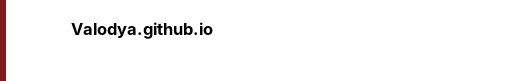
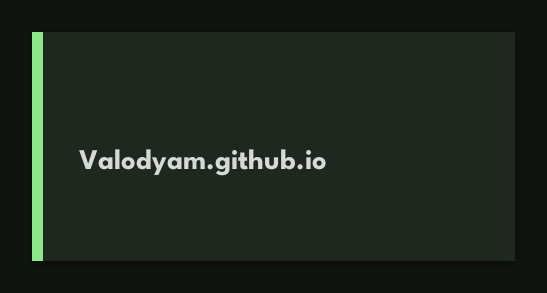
[71,22,213,39] Valodya.github.io -> [79,149,327,176] Valodyam.github.io

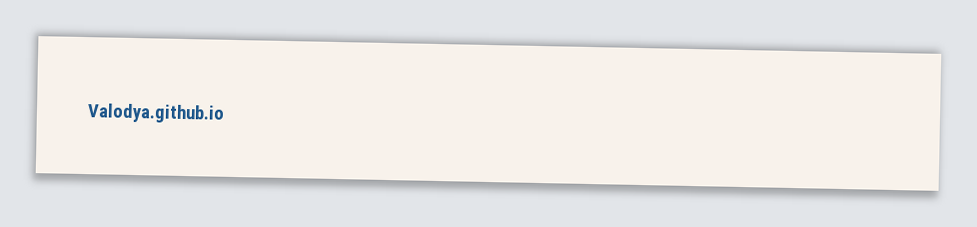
[79,149,327,176] Valodyam.github.io -> [87,103,225,124] Valodya.github.io

